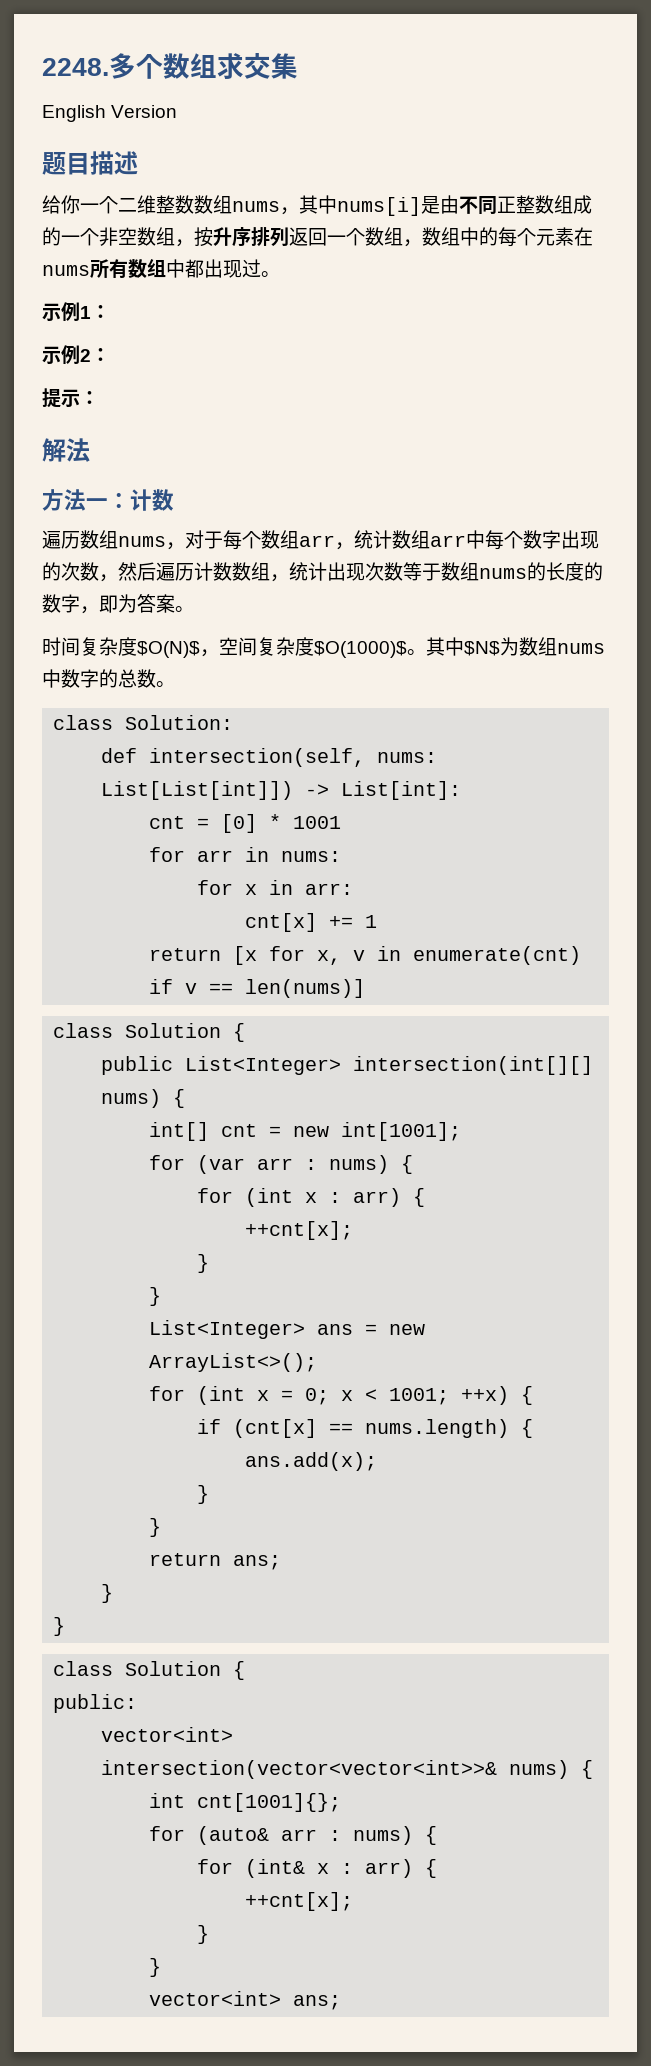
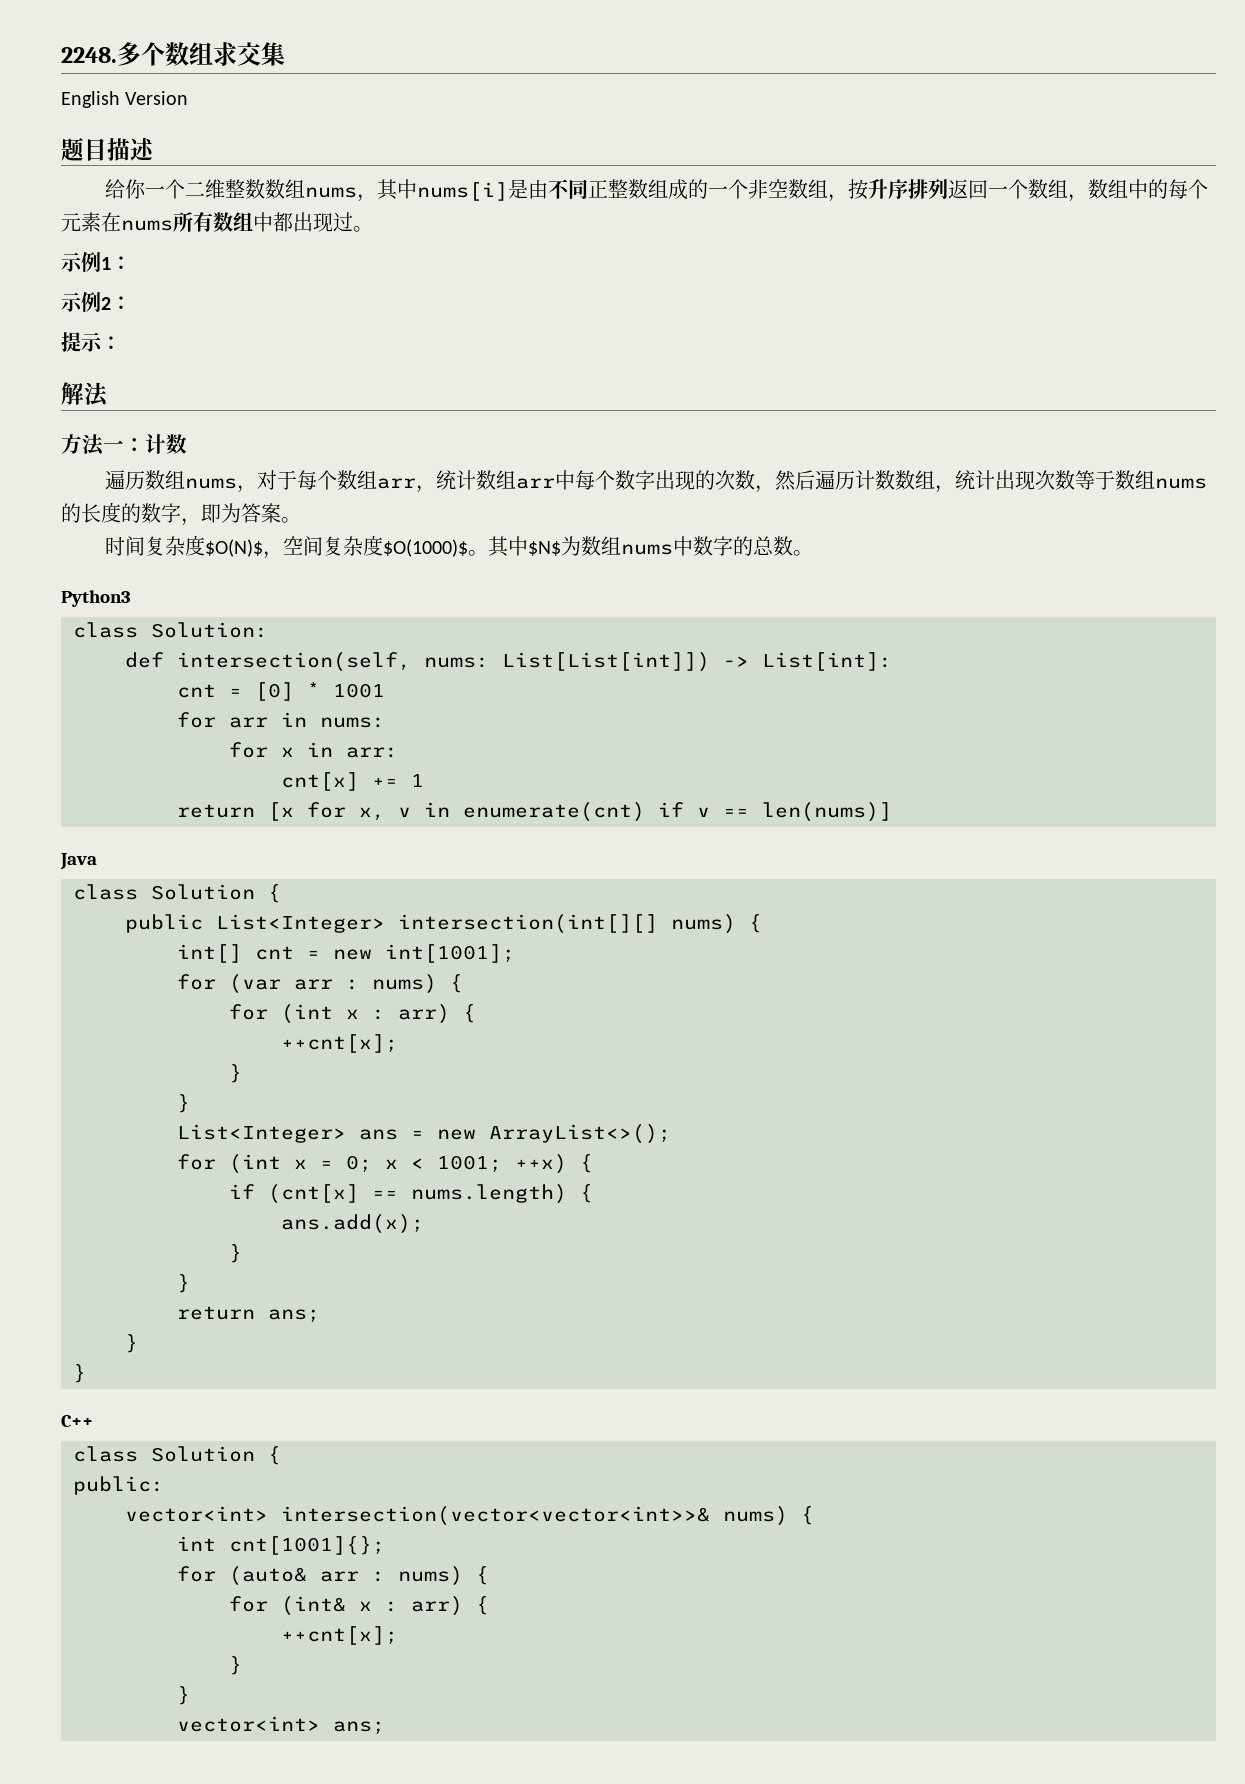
(175, 684) none -> [61,590,131,607] // Python3
(366, 988) none -> [60,853,97,870] // Java
(66, 1626) none -> [61,1415,93,1427] // C++

